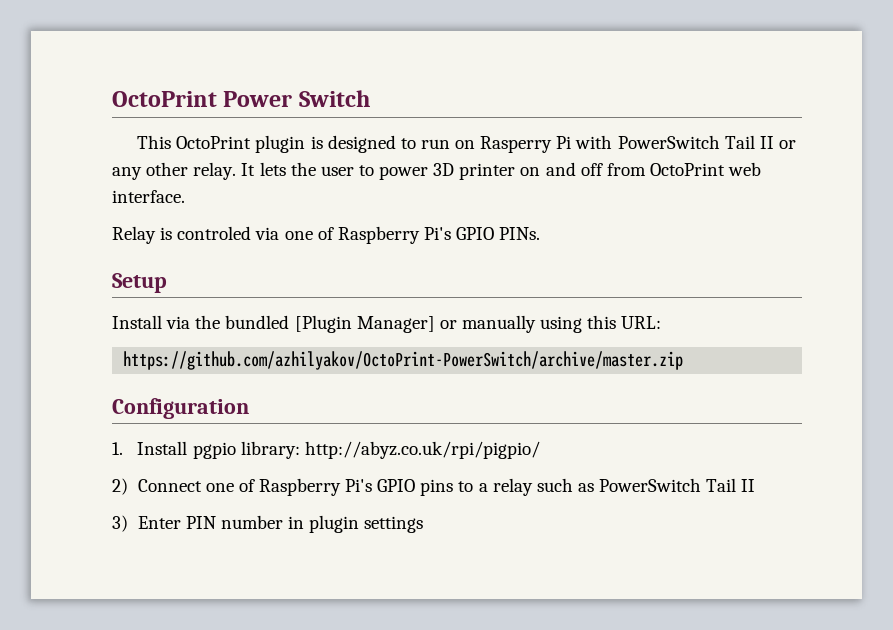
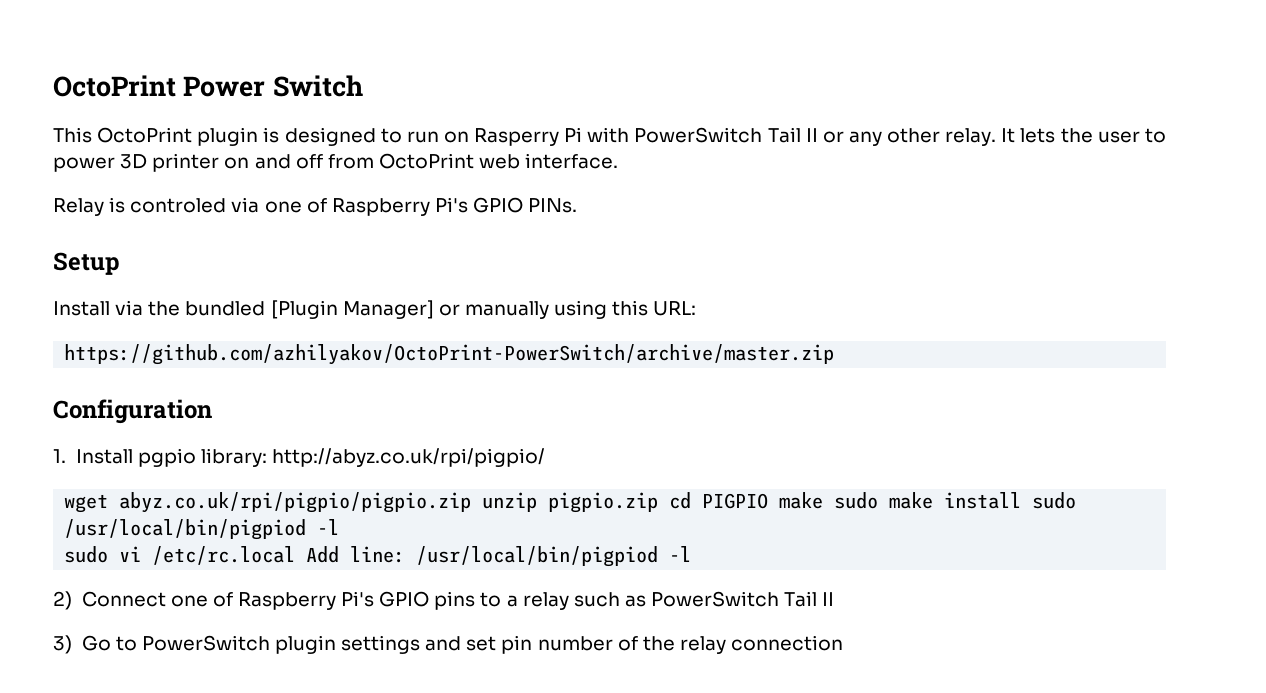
(540, 450) none -> [64,492,1077,513] [64,519,340,540] [64,546,692,567] // wget abyz.co.uk/rpi/pigpio/pigpio.zip unzip pigpio.zip cd PIGPIO make sudo make install sudo /usr/local/bin/pigpiod -l // sudo vi /etc/rc.local Add line: /usr/local/bin/pigpiod -l
[137,515,424,533] Enter PIN number in plugin settings -> [81,635,844,654] Go to PowerSwitch plugin settings and set pin number of the relay connection

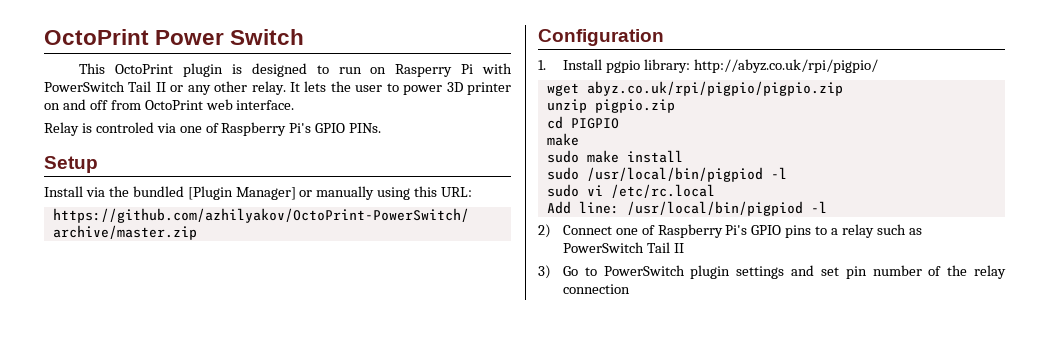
(472, 502) none -> (843, 88) //
(659, 502) none -> (675, 106) //
[779,492,824,509] make -> [546,133,579,146] // make //
(1022, 500) none -> (683, 156) //
(296, 555) none -> (715, 191) //

